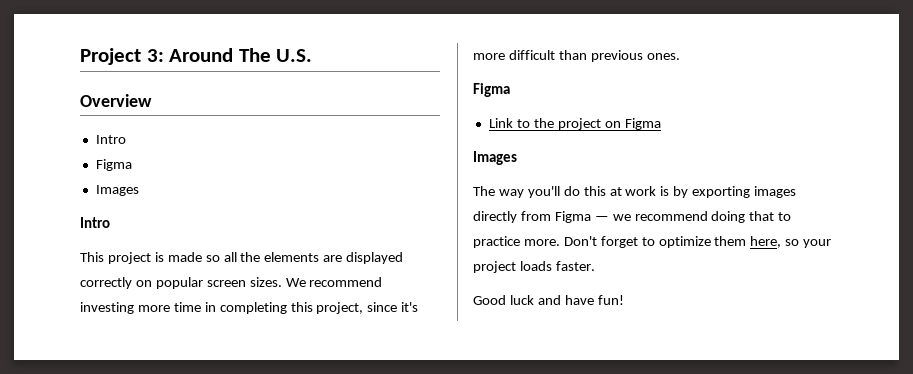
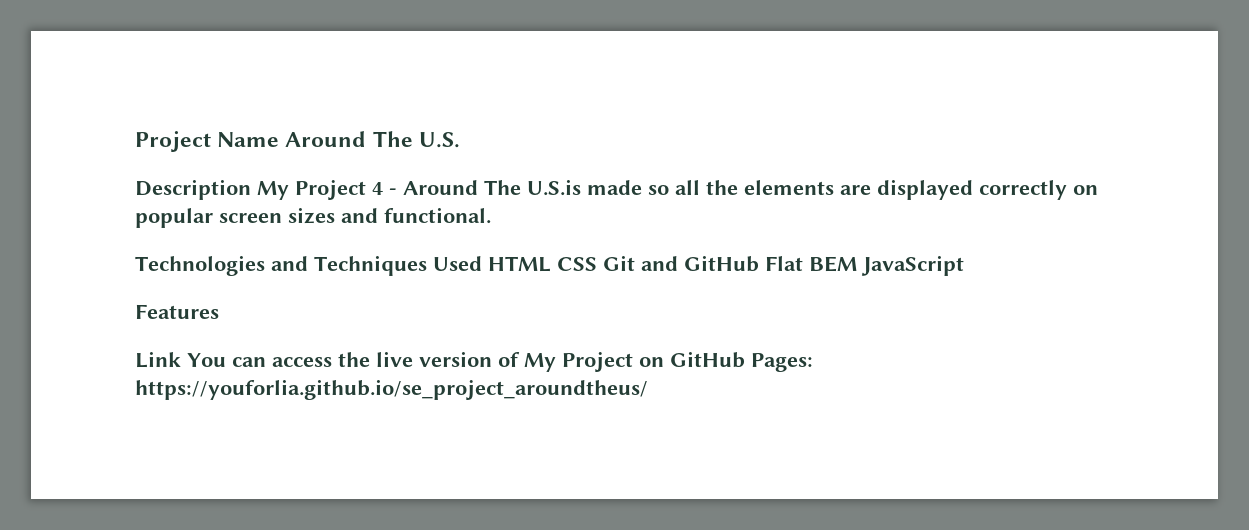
[80,48,164,65] Project 3: -> [135,131,280,152] Project Name
[80,94,152,107] [95,135,126,144] [95,159,132,171] [95,185,139,196] [80,217,110,228] [80,252,164,264] Overview // Intro // Figma // Images // Intro // This project is -> [135,179,581,200] Description My Project 4 - Around The U.S.is
[249,277,383,287] [80,302,419,314] [473,50,680,62] [473,83,510,97] [488,118,661,130] [473,151,517,165] [473,186,797,198] [473,211,792,223] [473,236,832,248] [473,261,595,273] [473,295,624,305] sizes. We recommend investing more time in completing this project, since it's more difficult than previous ones. // Figma // Link to the project on Figma // Images // The way you'll do this at work is by exporting images directly from Figma — we recommend doing that to practice more. Don't forget to optimize them here, so your project loads faster. // Good luck and have fun! -> [288,207,491,224] [135,255,964,276] [135,304,219,319] [135,351,813,372] [135,379,648,400] sizes and functional. // Technologies and Techniques Used HTML CSS Git and GitHub Flat BEM JavaScript // Features // Link You can access the live version of My Project on GitHub Pages: https://youforlia.github.io/se_project_aroundtheus/

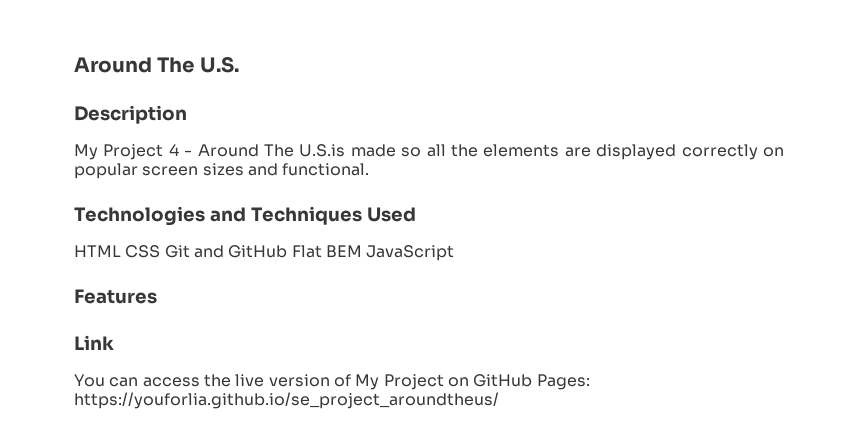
[135,131,280,152] Project Name -> (74, 65) none
(251, 189) none -> (187, 114) //
(482, 263) none -> (416, 214) //
(181, 359) none -> (114, 342) //

